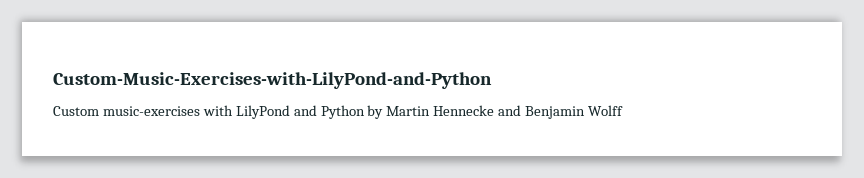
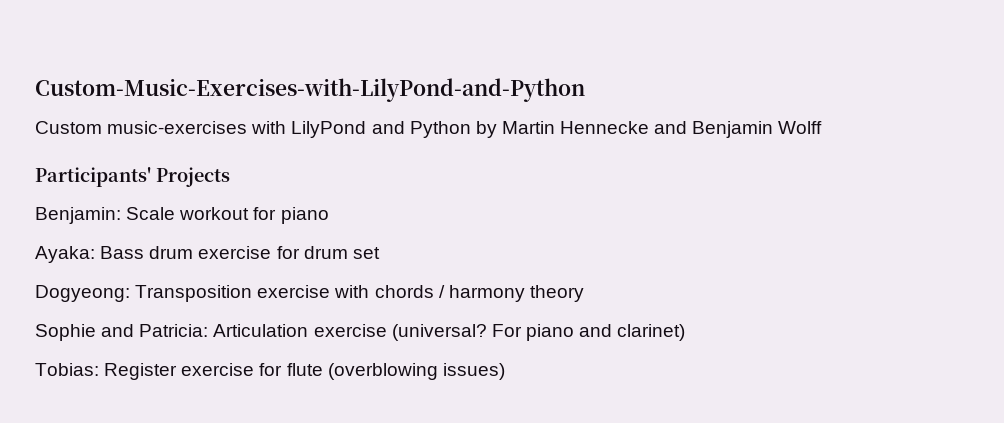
(624, 110) none -> [35,167,230,187] [35,207,329,224] [35,246,380,263] [35,285,584,302] [35,324,686,341] [35,363,505,380] // Participants' Projects // Benjamin: Scale workout for piano // Ayaka: Bass drum exercise for drum set // Dogyeong: Transposition exercise with chords / harmony theory // Sophie and Patricia: Articulation exercise (universal? For piano and clarinet) // Tobias: Register exercise for flute (overblowing issues)

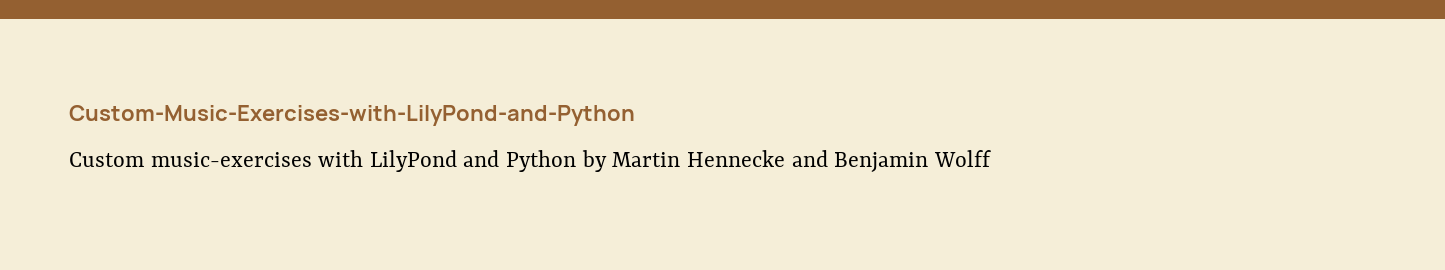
[35,167,230,187] [35,207,329,224] [35,246,380,263] [35,285,584,302] [35,324,686,341] [35,363,505,380] // Participants' Projects // Benjamin: Scale workout for piano // Ayaka: Bass drum exercise for drum set // Dogyeong: Transposition exercise with chords / harmony theory // Sophie and Patricia: Articulation exercise (universal? For piano and clarinet) // Tobias: Register exercise for flute (overblowing issues) -> (991, 158) none

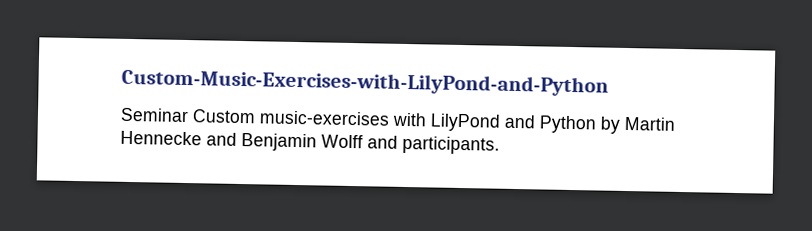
(635, 115) none -> [120,107,189,123] Seminar
(991, 158) none -> [367,135,500,155] and participants.

